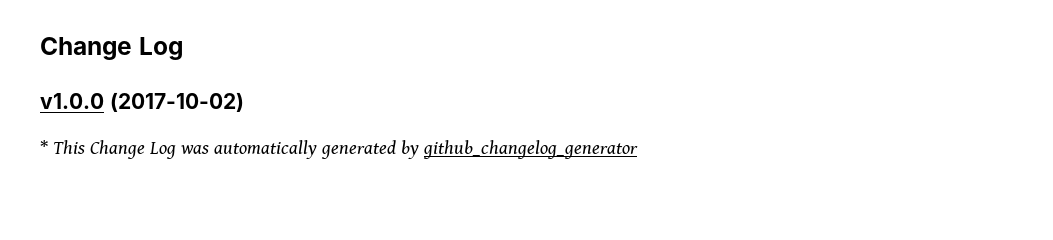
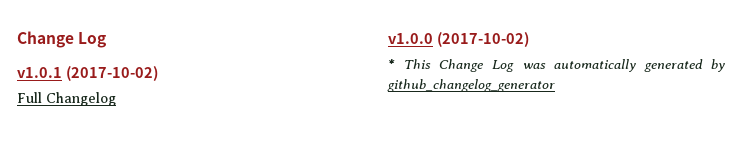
[40,37,183,60] Change Log -> [17,31,107,48] [17,66,158,81] [17,92,116,106] Change Log // v1.0.1 (2017-10-02) // Full Changelog

